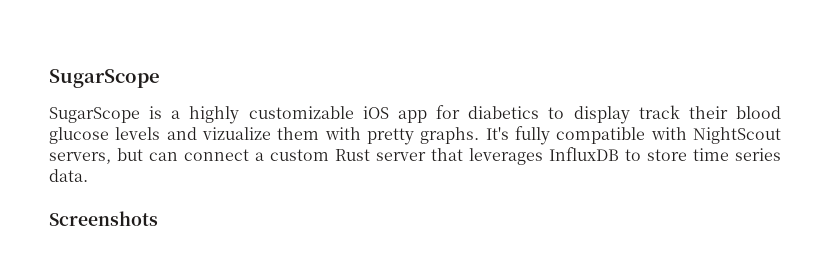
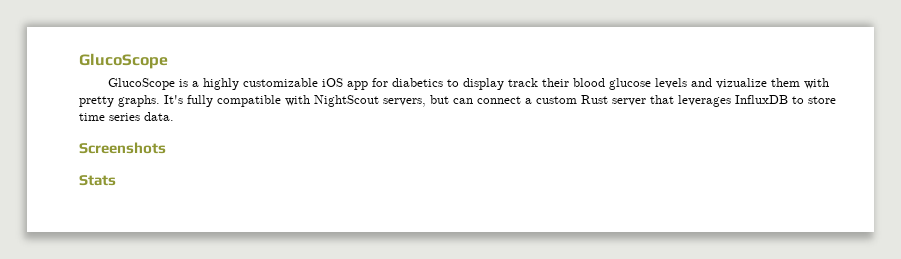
[49,69,160,88] [49,107,140,123] SugarScope // SugarScope -> [79,53,168,69] [107,78,175,90] GlucoScope // GlucoScope
(158, 218) none -> [79,175,116,186] // Stats

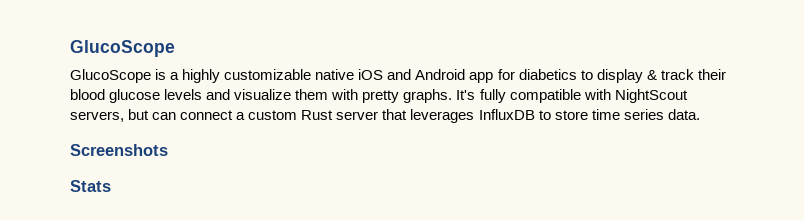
[321,78,343,87] iOS -> [315,69,466,80] native iOS and Android
(504, 84) none -> [646,70,657,80] &
[715,78,767,89] vizualize -> [234,89,292,100] visualize

